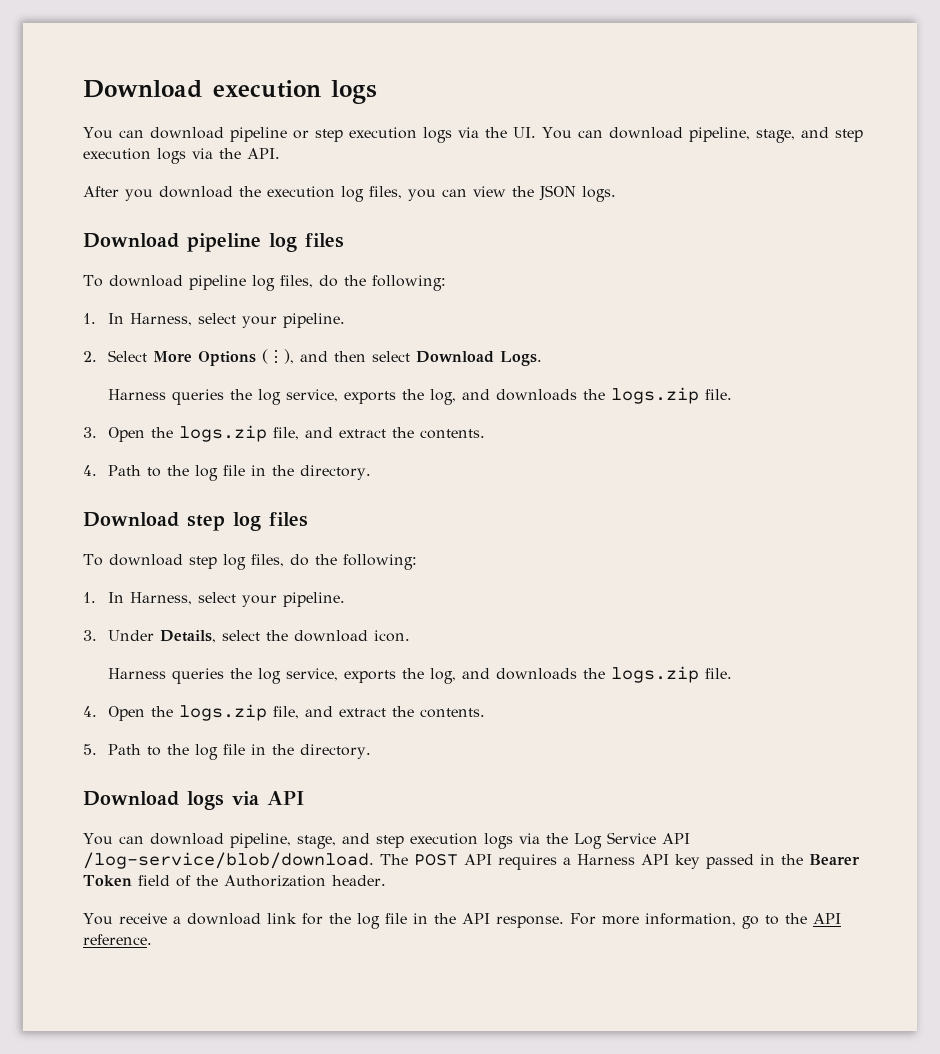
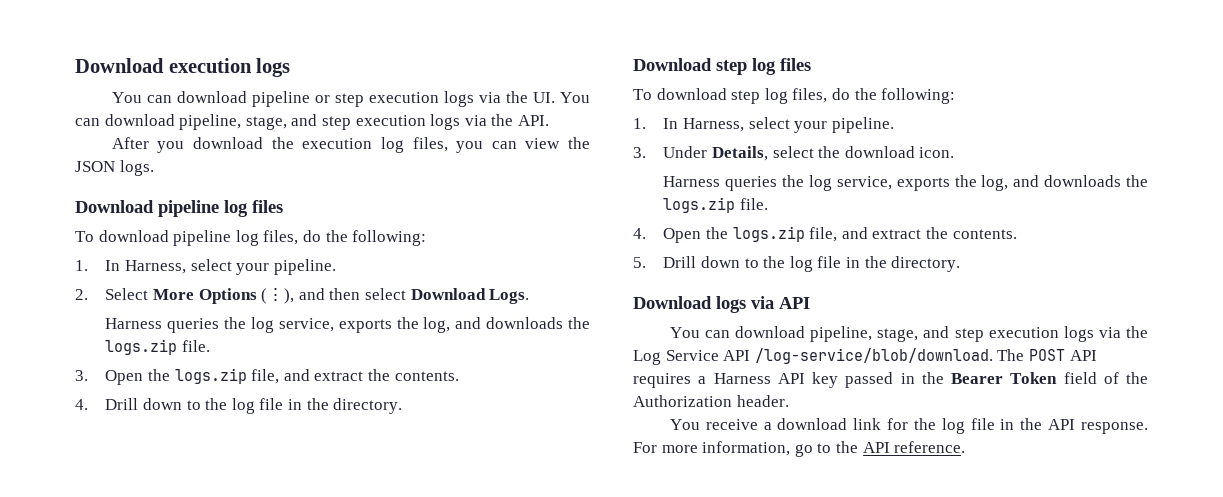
[107,465,141,476] Path -> [105,398,183,410] Drill down
[107,744,141,755] Path -> [663,256,741,268] Drill down

